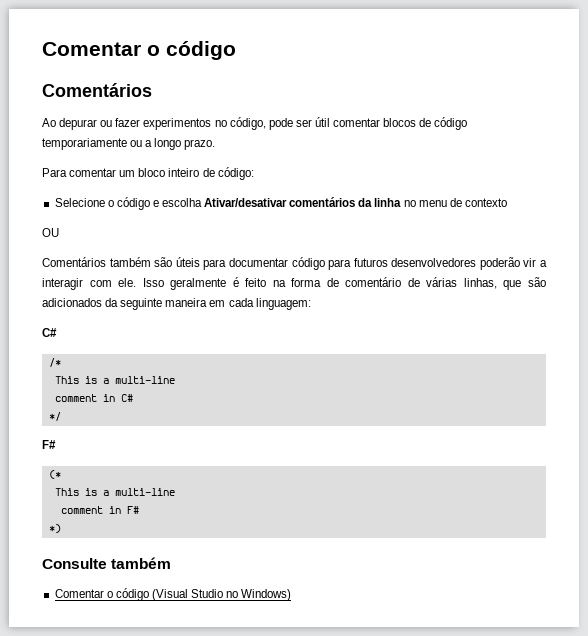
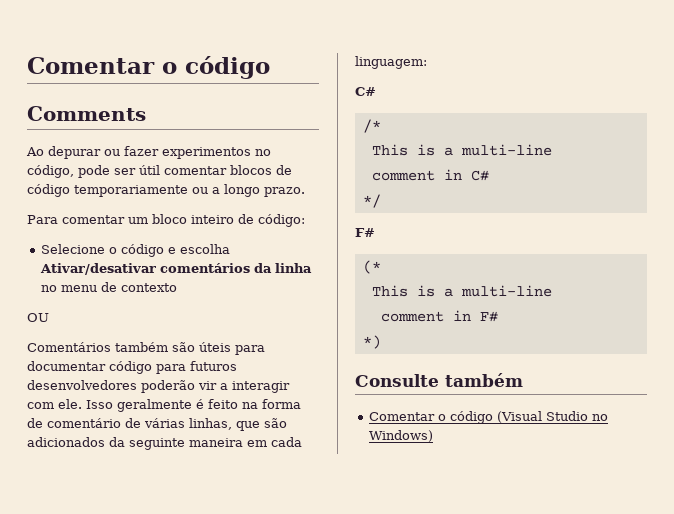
[42,83,152,97] Comentários -> [27,106,146,121] Comments

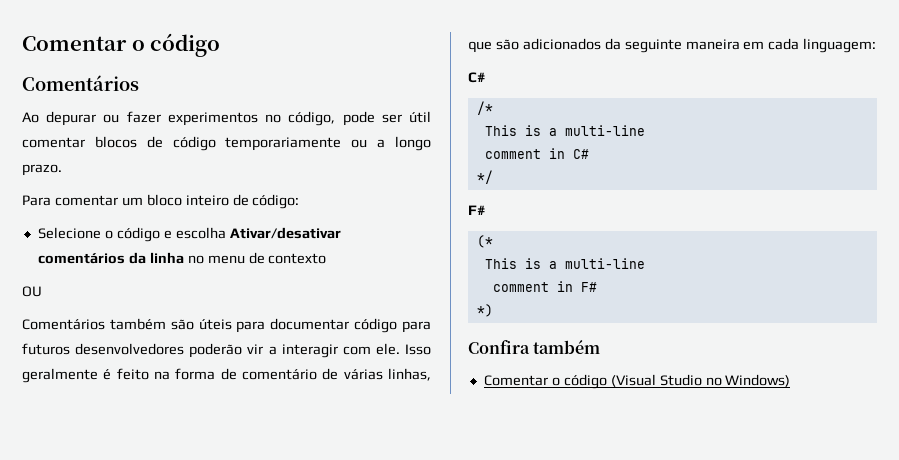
[27,106,146,121] Comments -> [22,75,139,91] Comentários
[355,374,439,387] Consulte -> [468,340,530,354] Confira

